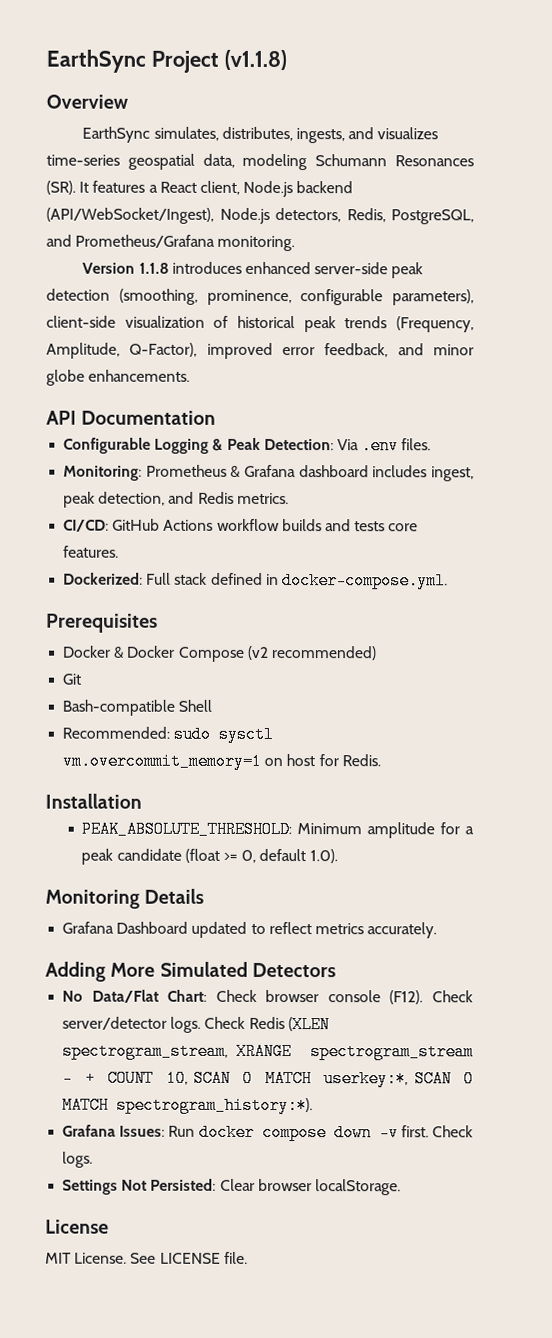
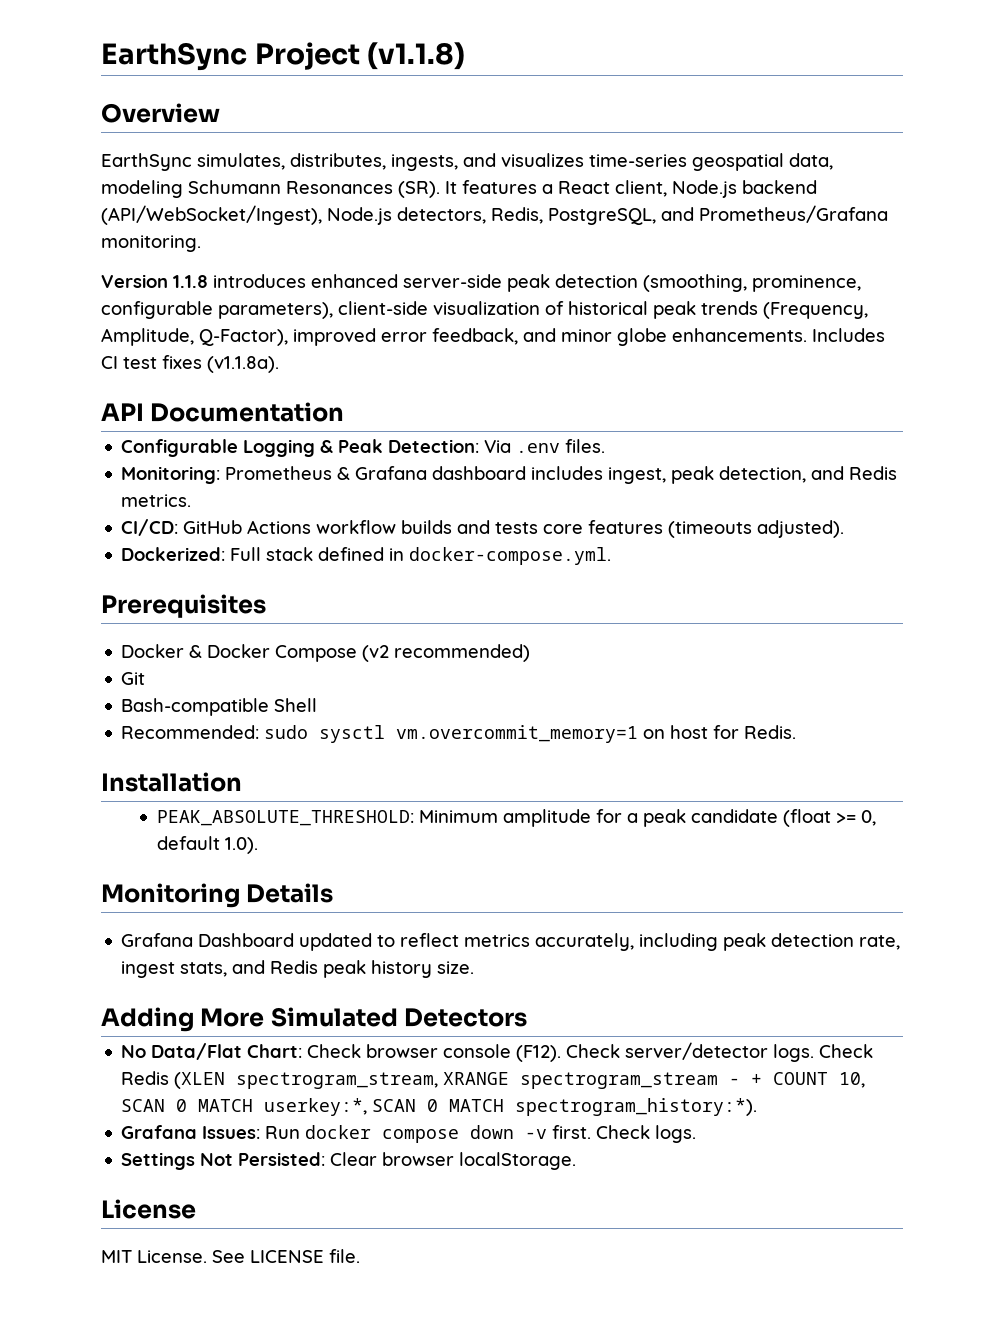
(191, 375) none -> [812,328,885,342] [101,355,279,373] Includes CI test fixes (v1.1.8a).
[63,545,120,558] features. -> [588,520,845,538] features (timeouts adjusted).
[367,922,438,939] accurately. -> [535,933,901,951] [121,960,475,978] accurately, including peak detection rate, ingest stats, and Redis peak history size.

